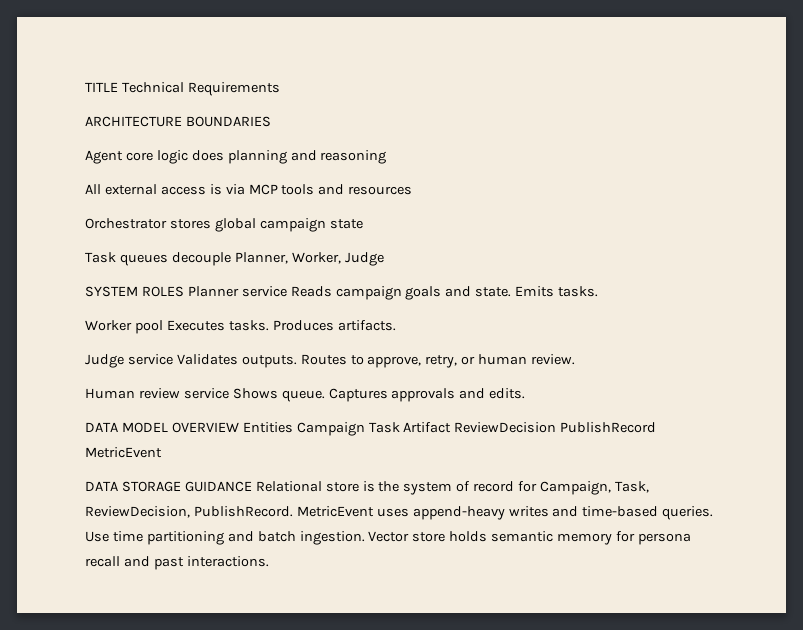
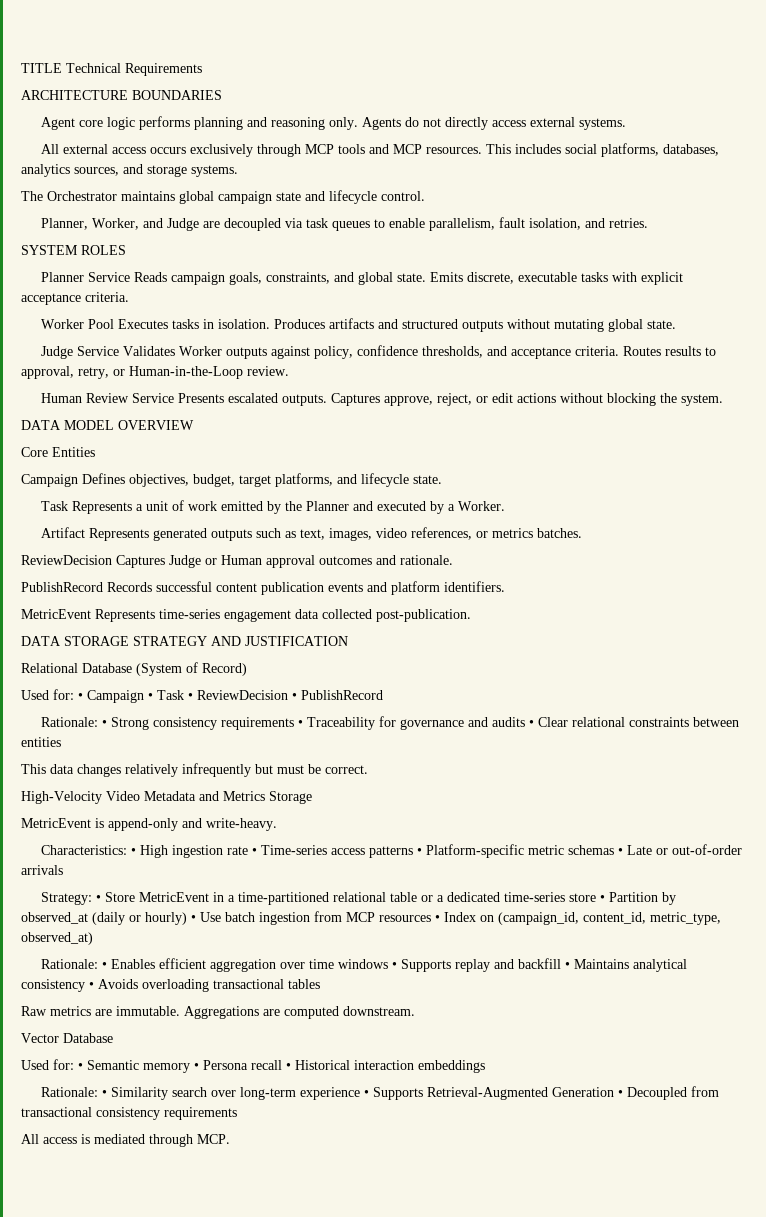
[191,150,224,161] does -> [138,116,190,130] performs
[85,184,413,195] [85,218,211,229] // All external access is via MCP tools and resources // Orchestrator stores -> [328,117,626,130] [40,143,719,157] [21,164,238,177] [21,191,175,201] only. Agents do not directly access external systems. // All external access occurs exclusively through MCP tools and MCP resources. This includes social platforms, databases, analytics sources, and storage systems. // The Orchestrator maintains
[85,252,231,266] // Task queues decouple -> [305,190,425,204] and lifecycle control. //
[344,252,384,266] [85,286,599,300] [85,320,396,334] [85,354,422,368] Judge // SYSTEM ROLES Planner service Reads campaign goals and state. Emits tasks. // Worker pool Executes tasks. Produces artifacts. // Judge service Validates outputs. Routes to approve, -> [142,217,648,231] [21,245,126,255] [40,272,683,285] [21,292,129,305] [40,318,676,332] [40,345,716,359] [21,366,74,379] and Judge are decoupled via task queues to enable parallelism, fault isolation, and retries. // SYSTEM ROLES // Planner Service Reads campaign goals, constraints, and global state. Emits discrete, executable tasks with explicit acceptance criteria. // Worker Pool Executes tasks in isolation. Produces artifacts and structured outputs without mutating global state. // Judge Service Validates Worker outputs against policy, confidence thresholds, and acceptance criteria. Routes results to approval,
[478,354,528,365] human -> [129,366,243,379] Human-in-the-Loop
[138,388,526,402] review service Shows queue. Captures approvals and edits. -> [85,393,723,406] Review Service Presents escalated outputs. Captures approve, reject, or edit actions without blocking the system.
(239, 427) none -> [21,447,48,457] // Core
[296,422,657,436] [85,447,162,458] [85,481,649,495] [85,506,714,520] [85,531,691,545] [85,556,269,570] Campaign Task Artifact ReviewDecision PublishRecord MetricEvent // DATA STORAGE GUIDANCE Relational store is the system of record for Campaign, Task, ReviewDecision, PublishRecord. MetricEvent uses append-heavy writes and time-based queries. Use time partitioning and batch ingestion. Vector store holds semantic memory for persona recall and past interactions. -> [21,473,442,487] [40,500,505,514] [40,527,582,541] [21,555,453,568] [21,581,505,595] [21,609,471,622] [21,636,348,646] [21,662,247,676] [21,689,383,703] [40,716,739,730] [21,737,61,747] [21,763,368,777] [21,791,312,804] [21,818,277,831] [40,844,742,858] [21,865,63,875] [40,892,676,905] [21,911,721,925] [21,932,93,945] [40,958,687,972] [21,979,320,992] [21,1006,415,1019] [21,1033,113,1043] [21,1059,485,1073] [40,1086,719,1100] [21,1107,237,1120] [21,1134,230,1147] // Campaign Defines objectives, budget, target platforms, and lifecycle state. // Task Represents a unit of work emitted by the Planner and executed by a Worker. // Artifact Represents generated outputs such as text, images, video references, or metrics batches. // ReviewDecision Captures Judge or Human approval outcomes and rationale. // PublishRecord Records successful content publication events and platform identifiers. // MetricEvent Represents time-series engagement data collected post-publication. // DATA STORAGE STRATEGY AND JUSTIFICATION // Relational Database (System of Record) // Used for: • Campaign • Task • ReviewDecision • PublishRecord // Rationale: • Strong consistency requirements • Traceability for governance and audits • Clear relational constraints between entities // This data changes relatively infrequently but must be correct. // High-Velocity Video Metadata and Metrics Storage // MetricEvent is append-only and write-heavy. // Characteristics: • High ingestion rate • Time-series access patterns • Platform-specific metric schemas • Late or out-of-order arrivals // Strategy: • Store MetricEvent in a time-partitioned relational table or a dedicated time-series store • Partition by observed_at (daily or hourly) • Use batch ingestion from MCP resources • Index on (campaign_id, content_id, metric_type, observed_at) // Rationale: • Enables efficient aggregation over time windows • Supports replay and backfill • Maintains analytical consistency • Avoids overloading transactional tables // Raw metrics are immutable. Aggregations are computed downstream. // Vector Database // Used for: • Semantic memory • Persona recall • Historical interaction embeddings // Rationale: • Similarity search over long-term experience • Supports Retrieval-Augmented Generation • Decoupled from transactional consistency requirements // All access is mediated through MCP.

